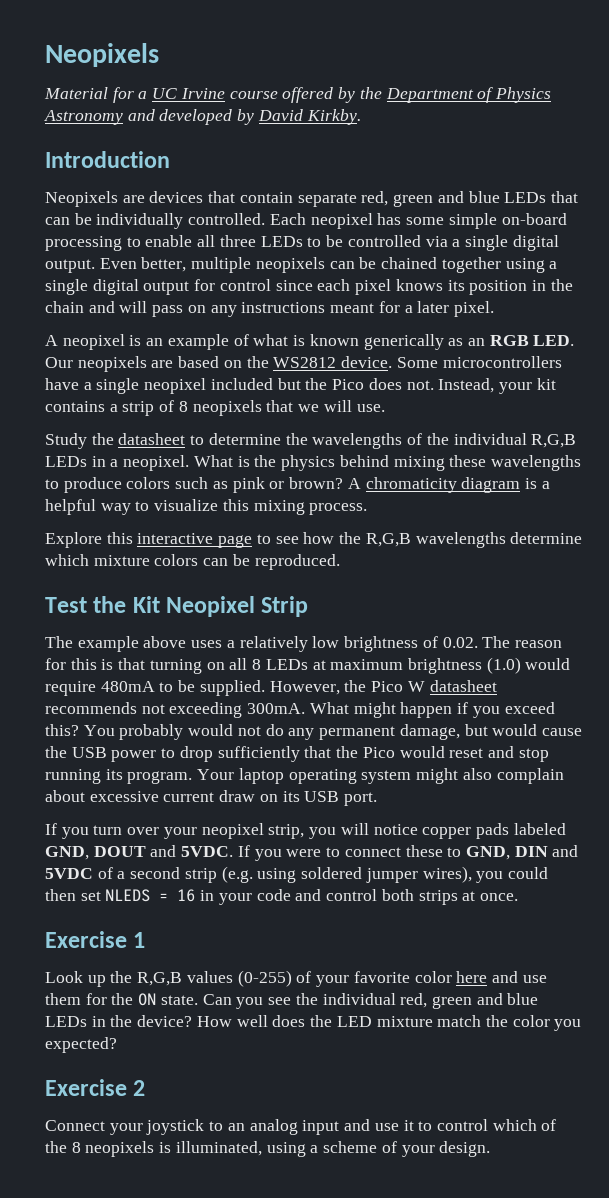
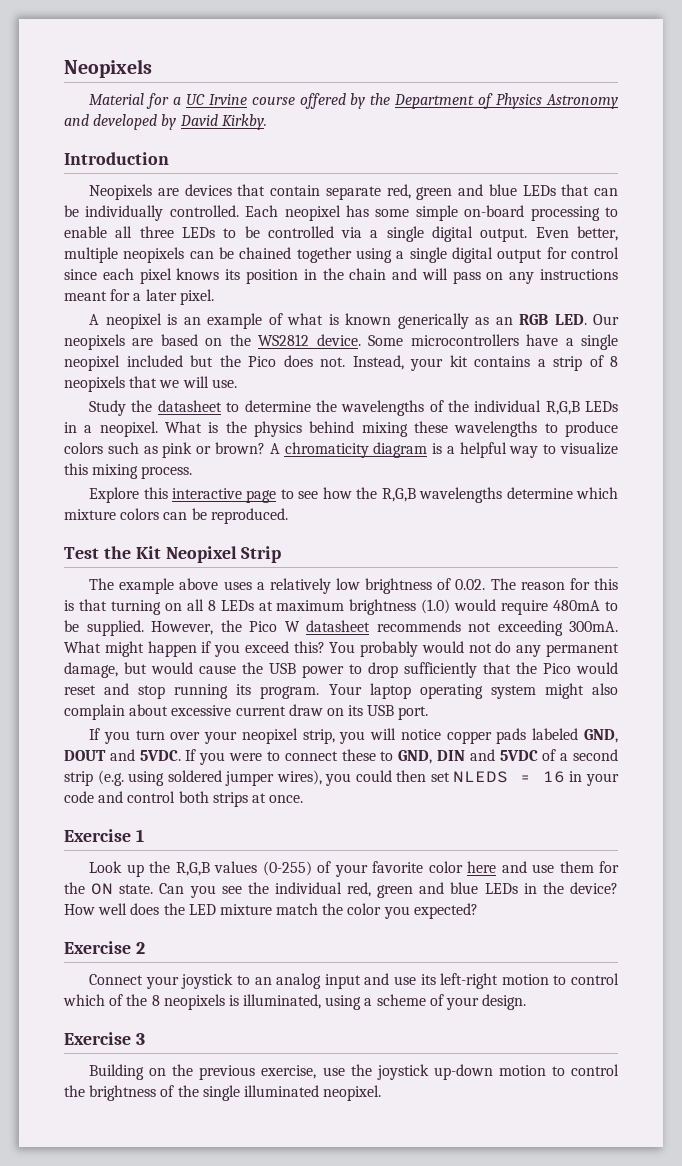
[403,1120,414,1131] it -> [420,973,549,989] its left-right motion
(491, 1149) none -> [64,1032,145,1045] [89,1064,619,1080] [64,1085,382,1101] // Exercise 3 // Building on the previous exercise, use the joystick up-down motion to control the brightness of the single illuminated neopixel.

